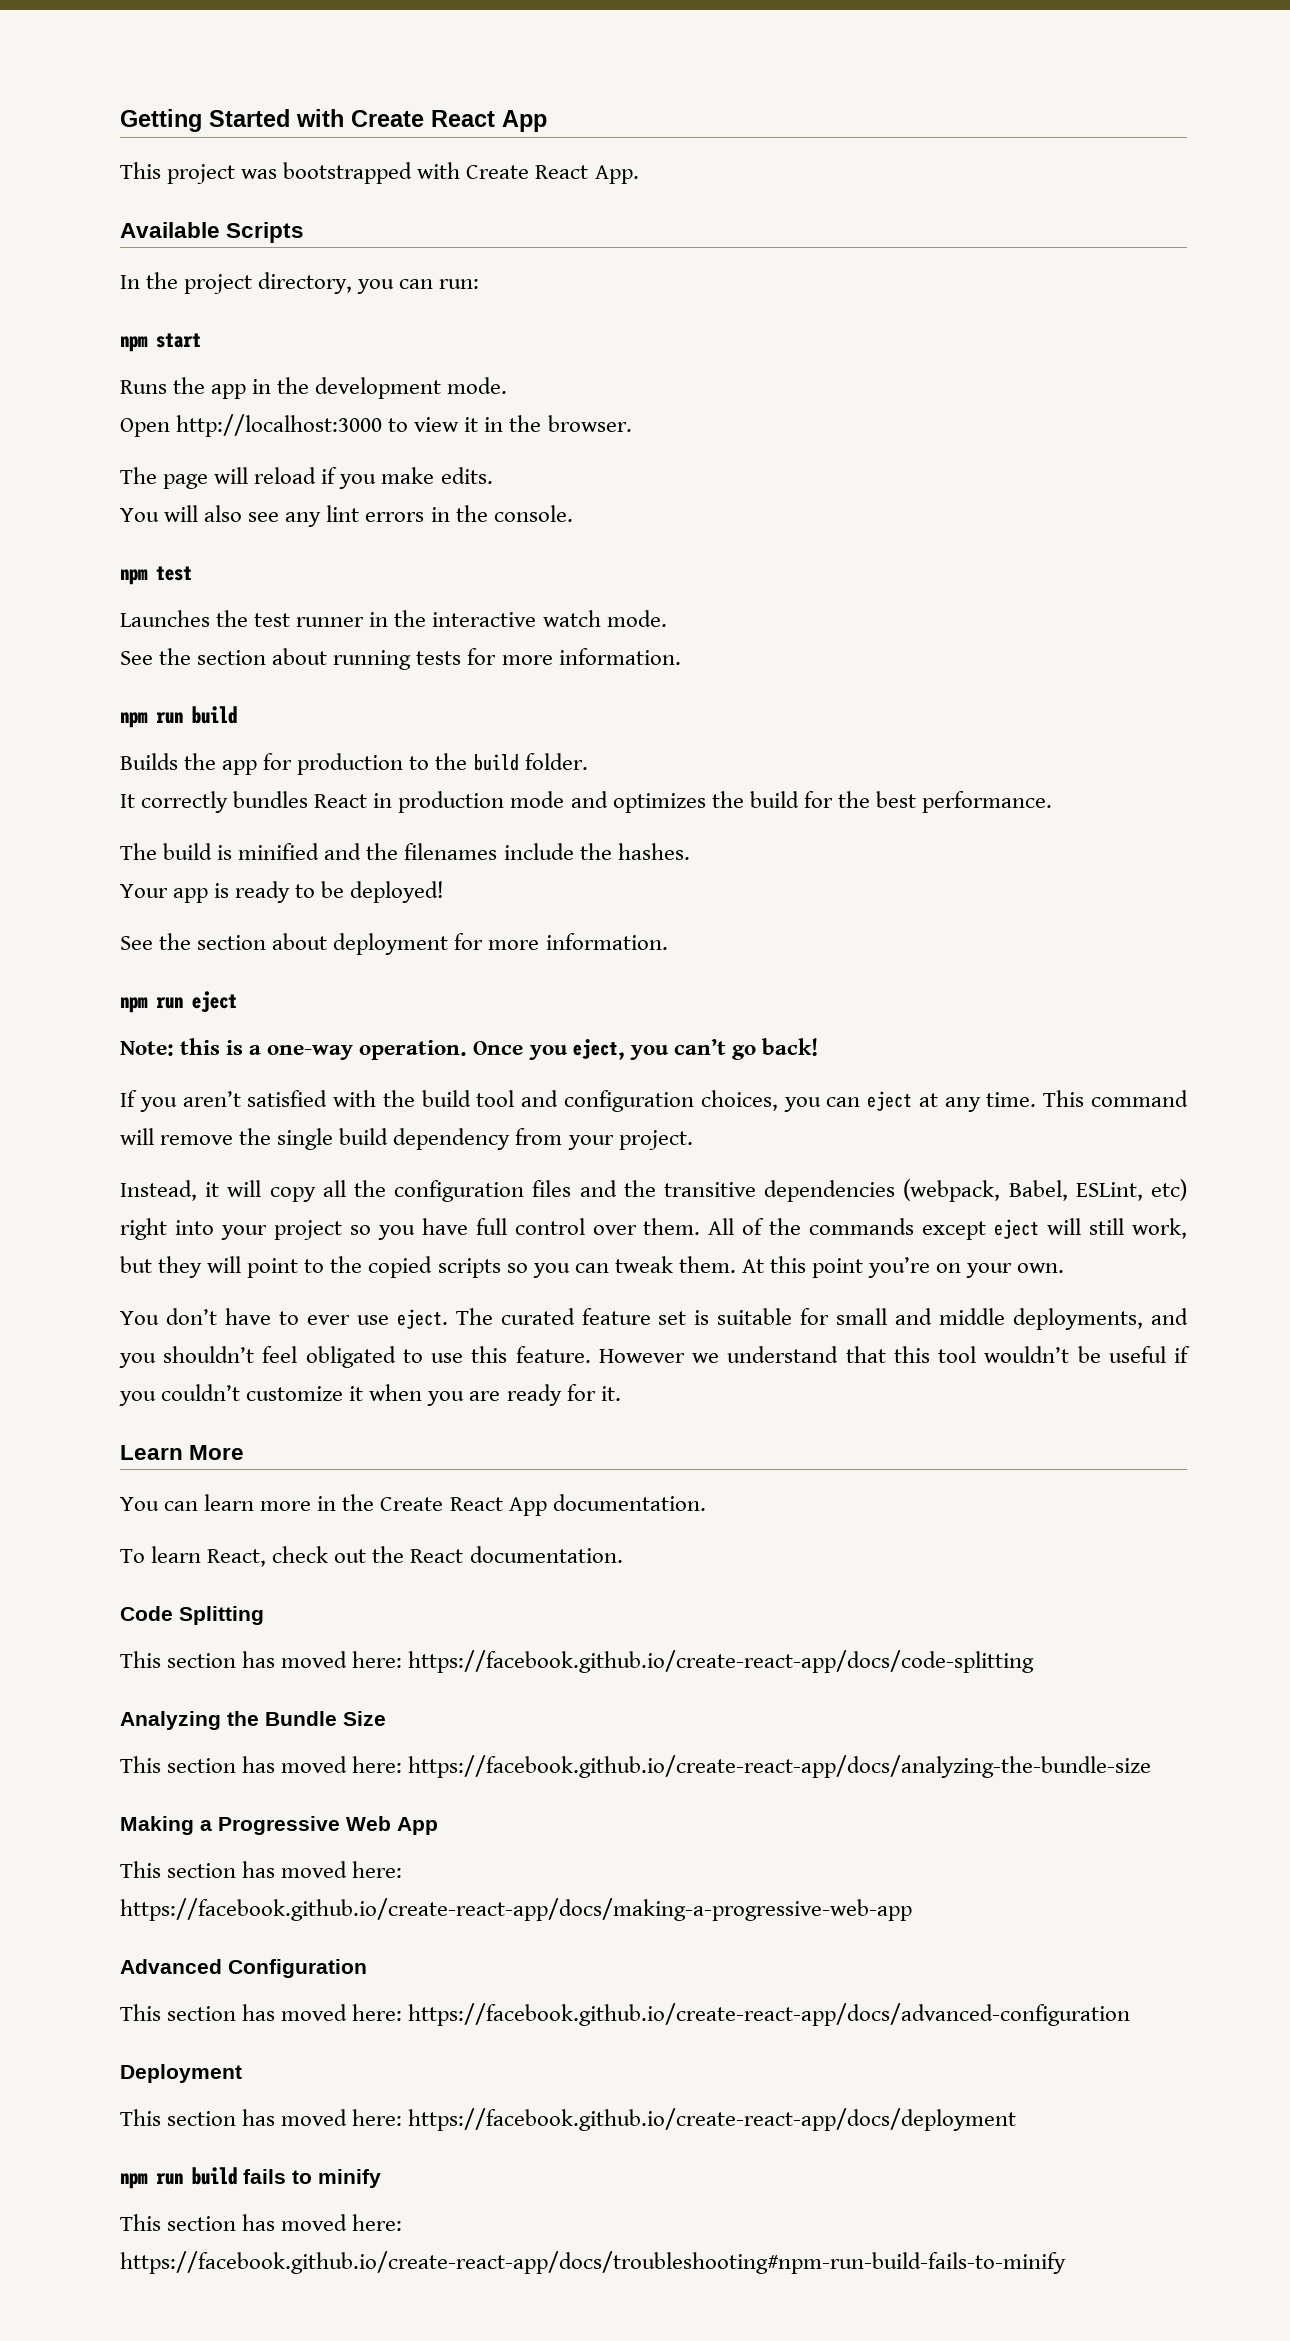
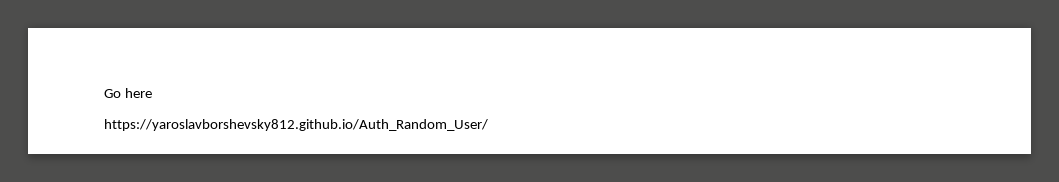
[120,109,547,132] [120,162,639,184] [120,222,305,243] [120,272,480,294] [120,333,201,352] [120,377,508,399] [120,414,632,437] [120,467,493,489] [120,505,573,527] [120,566,192,585] [120,610,667,627] [120,648,681,670] [120,706,237,728] [120,753,588,775] [120,791,1053,813] [120,843,690,860] [120,881,445,903] [120,933,668,955] [120,991,237,1013] [120,1038,818,1060] [120,1090,1188,1112] [120,1128,693,1150] [120,1179,1188,1202] [120,1218,1187,1240] [120,1256,1065,1278] [120,1308,1188,1330] [119,1346,1191,1368] [119,1384,621,1406] [120,1445,245,1460] [120,1494,706,1516] [120,1546,623,1567] [120,1606,264,1625] [120,1650,1035,1673] [120,1711,386,1730] [120,1755,1152,1778] [120,1816,438,1835] [120,1861,403,1878] [120,1898,912,1921] [120,1959,367,1978] [120,2003,1131,2026] [120,2064,242,2083] [120,2108,1017,2131] [120,2167,381,2189] [120,2214,403,2231] [120,2251,1066,2274] Getting Started with Create React App // This project was bootstrapped with Create React App. // Available Scripts // In the project directory, you can run: // npm start // Runs the app in the development mode. // Open http://localhost:3000 to view it in the browser. // The page will reload if you make edits. // You will also see any lint errors in the console. // npm test // Launches the test runner in the interactive watch mode. // See the section about running tests for more information. // npm run build // Builds the app for production to the build folder. // It correctly bundles React in production mode and optimizes the build for the best performance. // The build is minified and the filenames include the hashes. // Your app is ready to be deployed! // See the section about deployment for more information. // npm run eject // Note: this is a one-way operation. Once you eject, you can’t go back! // If you aren’t satisfied with the build tool and configuration choices, you can eject at any time. This command will remove the single build dependency from your project. // Instead, it will copy all the configuration files and the transitive dependencies (webpack, Babel, ESLint, etc) right into your project so you have full control over them. All of the commands except eject will still work, but they will point to the copied scripts so you can tweak them. At this point you’re on your own. // You don’t have to ever use eject. The curated feature set is suitable for small and middle deployments, and you shouldn’t feel obligated to use this feature. However we understand that this tool wouldn’t be useful if you couldn’t customize it when you are ready for it. // Learn More // You can learn more in the Create React App documentation. // To learn React, check out the React documentation. // Code Splitting // This section has moved here: https://facebook.github.io/create-react-app/docs/code-splitting // Analyzing the Bundle Size // This section has moved here: https://facebook.github.io/create-react-app/docs/analyzing-the-bundle-size // Making a Progressive Web App // This section has moved here: https://facebook.github.io/create-react-app/docs/making-a-progressive-web-app // Advanced Configuration // This section has moved here: https://facebook.github.io/create-react-app/docs/advanced-configuration // Deployment // This section has moved here: https://facebook.github.io/create-react-app/docs/deployment // npm run build fails to minify // This section has moved here: https://facebook.github.io/create-react-app/docs/troubleshooting#npm-run-build-fails-to-minify -> [104,88,152,98] [104,119,488,131] Go here // https://yaroslavborshevsky812.github.io/Auth_Random_User/

